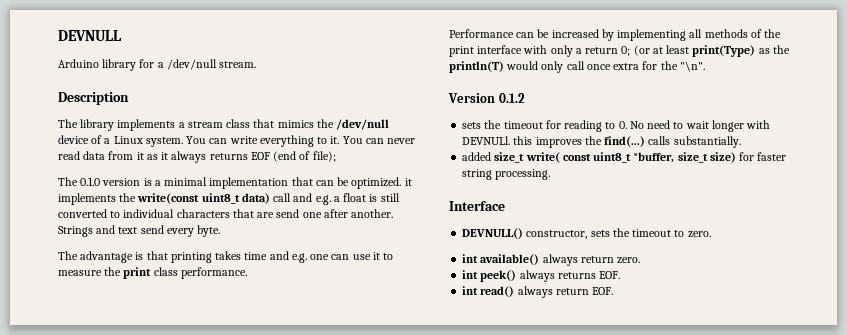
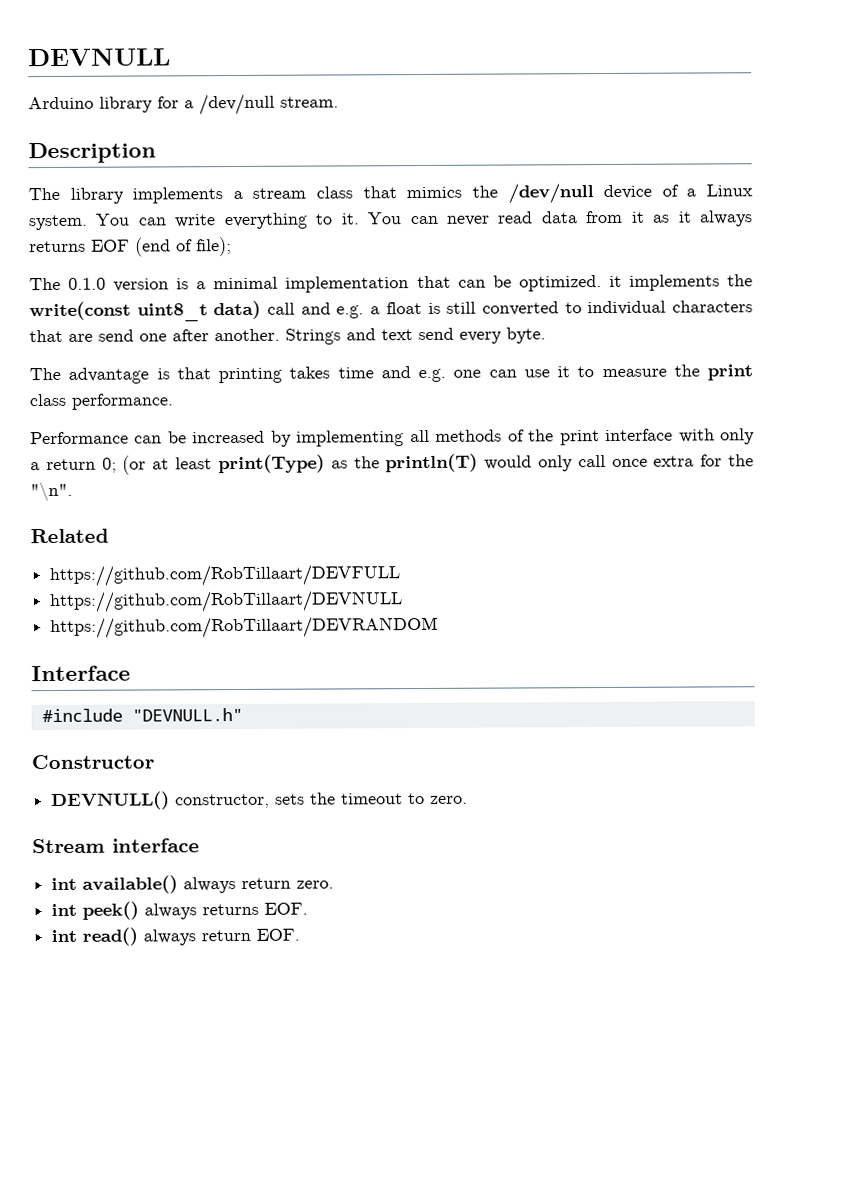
[448,93,525,103] [462,120,771,132] [462,136,741,148] [462,152,787,163] [462,169,551,180] [449,201,505,211] Version 0.1.2 // sets the timeout for reading to 0. No need to wait longer with DEVNULl. this improves the find(...) calls substantially. // added size_t write( const uint8_t *buffer, size_t size) for faster string processing. // Interface -> [30,528,109,544] [49,564,401,588] [49,590,404,614] [50,615,439,640] [31,665,131,682] [41,707,243,723] [31,754,154,770] Related // https://github.com/RobTillaart/DEVFULL // https://github.com/RobTillaart/DEVNULL // https://github.com/RobTillaart/DEVRANDOM // Interface // #include "DEVNULL.h" // Constructor
(711, 234) none -> [32,838,200,854] // Stream interface

